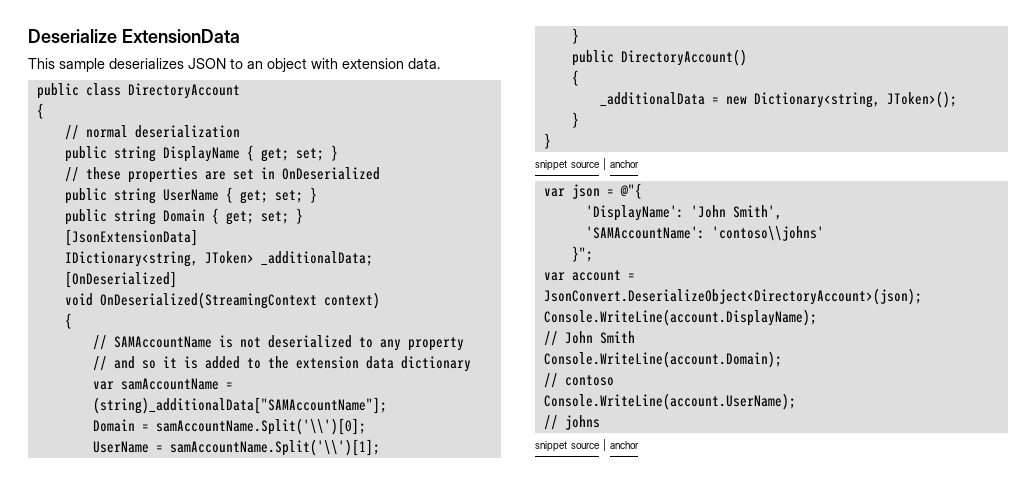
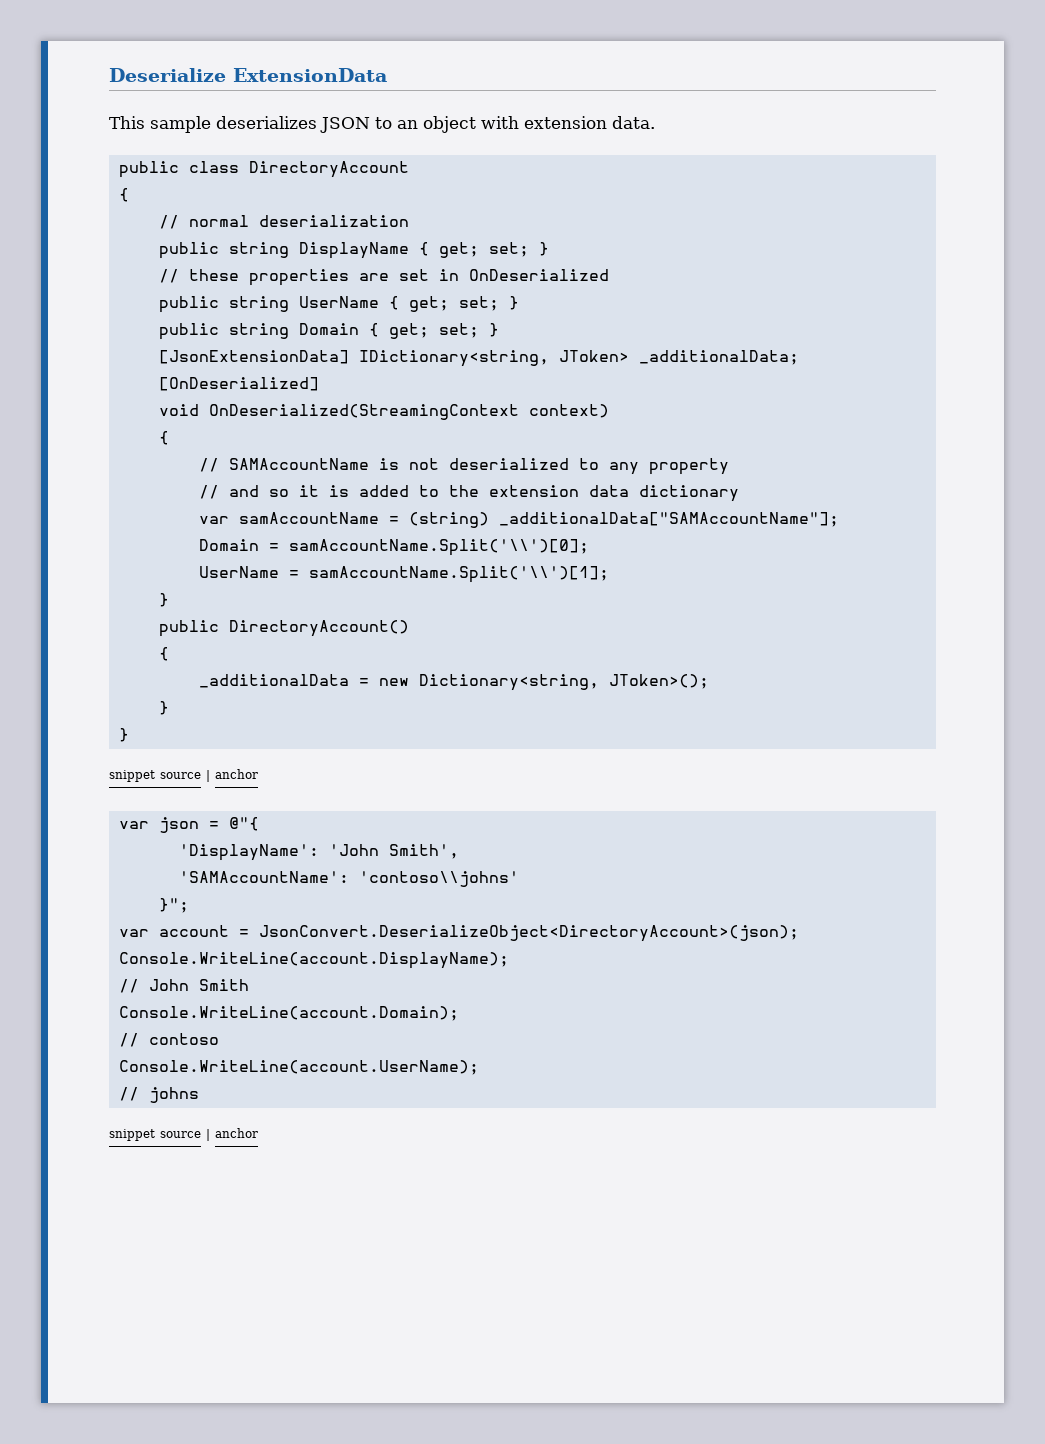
(198, 237) // -> (349, 357) none
[92,397,387,414] (string)_additionalData["SAMAccountName"]; -> [408,512,839,528] (string) _additionalData["SAMAccountName"];

